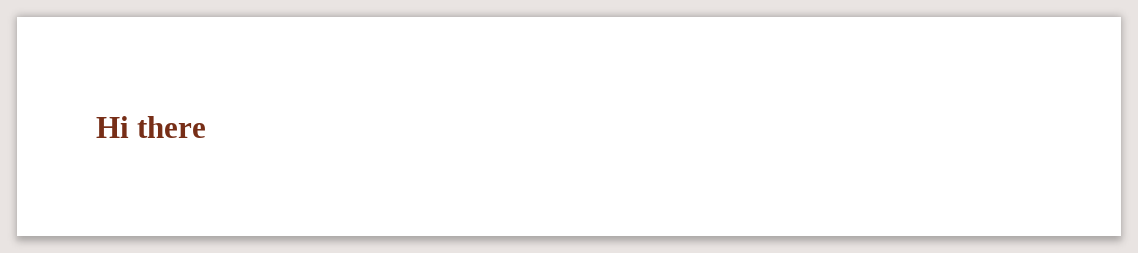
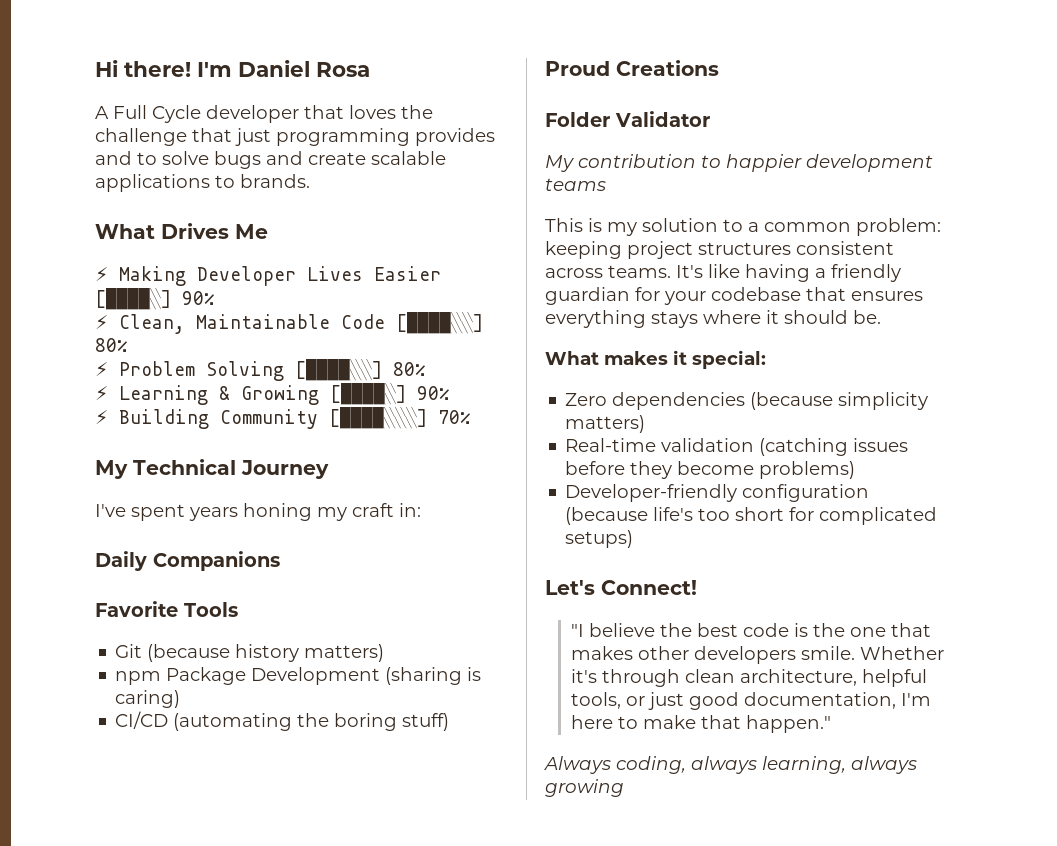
[137,116,207,138] there -> [124,60,370,77] [95,105,433,123] [95,128,495,146] [95,151,446,169] [95,174,310,192] [95,223,268,239] [95,266,441,286] [95,288,215,310] [95,312,483,334] [95,338,128,352] [95,359,426,381] [95,383,450,405] [95,407,471,429] [95,459,329,479] [95,503,421,521] [95,551,280,571] [95,601,238,617] [115,644,385,662] [115,667,482,685] [115,690,181,708] [115,711,450,731] [545,60,719,76] [545,111,710,127] [545,154,933,172] [545,178,606,191] [545,218,941,236] [545,241,894,259] [545,264,901,282] [545,287,923,305] [545,310,881,328] [545,350,766,369] [565,392,929,410] [565,415,646,433] [565,438,909,456] [565,461,856,479] [565,484,870,502] [565,507,938,525] [565,530,634,548] [545,580,697,595] [571,623,932,637] [571,646,945,664] [571,669,928,687] [571,692,932,710] [571,715,832,733] [544,756,917,774] [545,779,624,797] there! I'm Daniel Rosa // A Full Cycle developer that loves the challenge that just programming provides and to solve bugs and create scalable applications to brands. // What Drives Me // ⚡ Making Developer Lives Easier [████░] 90% // ⚡ Clean, Maintainable Code [████░░] 80% // ⚡ Problem Solving [████░░] 80% // ⚡ Learning & Growing [████░] 90% // ⚡ Building Community [████░░░] 70% // My Technical Journey // I've spent years honing my craft in: // Daily Companions // Favorite Tools // Git (because history matters) // npm Package Development (sharing is caring) // CI/CD (automating the boring stuff) // Proud Creations // Folder Validator // My contribution to happier development teams // This is my solution to a common problem: keeping project structures consistent across teams. It's like having a friendly guardian for your codebase that ensures everything stays where it should be. // What makes it special: // Zero dependencies (because simplicity matters) // Real-time validation (catching issues before they become problems) // Developer-friendly configuration (because life's too short for complicated setups) // Let's Connect! // "I believe the best code is the one that makes other developers smile. Whether it's through clean architecture, helpful tools, or just good documentation, I'm here to make that happen." // Always coding, always learning, always growing

